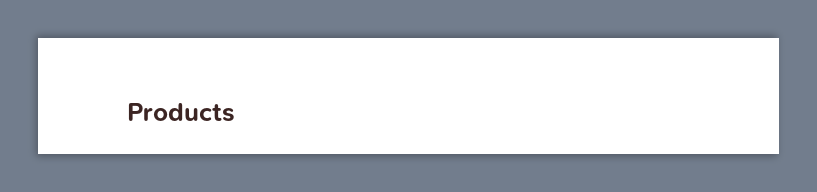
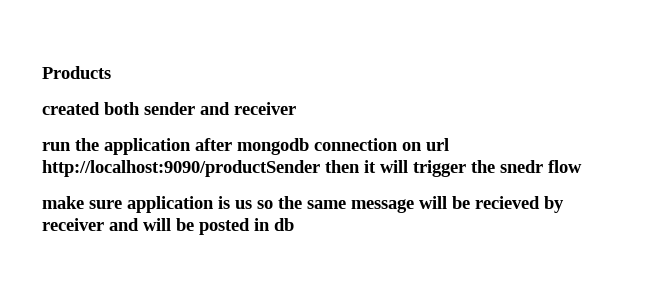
(235, 112) none -> [42,102,296,115] [42,138,449,155] [42,160,582,177] [42,196,564,213] [42,218,294,235] // created both sender and receiver // run the application after mongodb connection on url http://localhost:9090/productSender then it will trigger the snedr flow // make sure application is us so the same message will be recieved by receiver and will be posted in db

